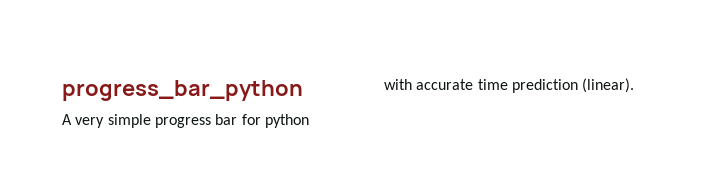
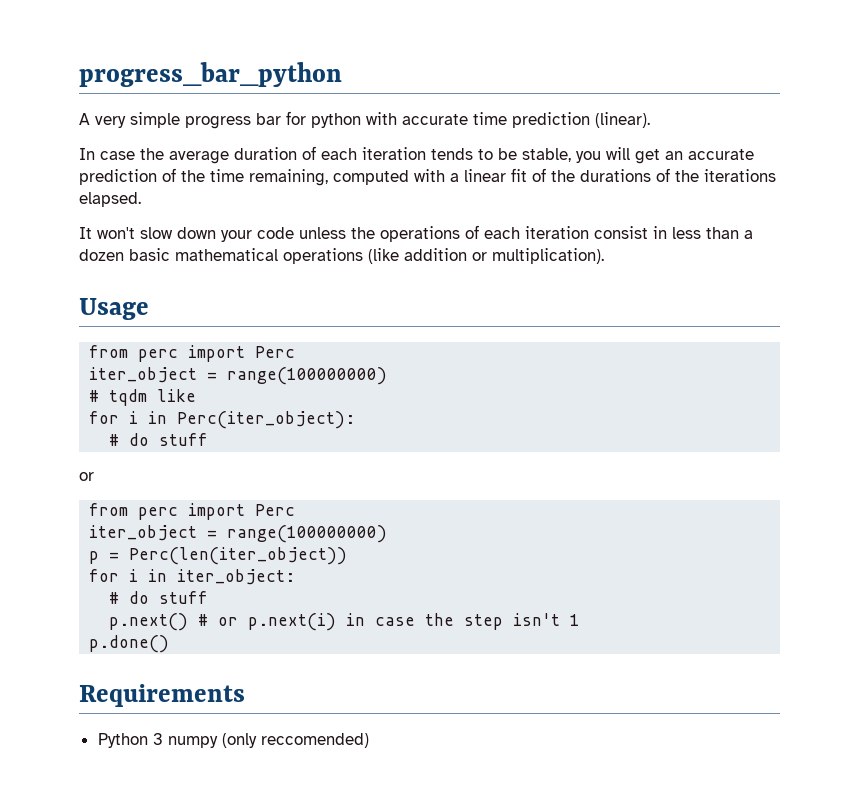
(635, 85) none -> [79,146,754,164] [79,168,776,186] [79,192,141,207] [79,225,753,242] [79,248,604,264] [79,298,149,320] [89,345,296,362] [89,367,388,385] [89,389,197,406] [89,411,356,429] [109,433,209,446] [79,472,94,481] [89,503,296,520] [89,525,388,543] [89,547,348,565] [89,569,296,585] [109,591,209,604] [109,613,581,631] [89,635,170,653] [79,684,245,707] [97,733,369,748] // In case the average duration of each iteration tends to be stable, you will get an accurate prediction of the time remaining, computed with a linear fit of the durations of the iterations elapsed. // It won't slow down your code unless the operations of each iteration consist in less than a dozen basic mathematical operations (like addition or multiplication). // Usage // from perc import Perc // iter_object = range(100000000) // # tqdm like // for i in Perc(iter_object): // # do stuff // or // from perc import Perc // iter_object = range(100000000) // p = Perc(len(iter_object)) // for i in iter_object: // # do stuff // p.next() # or p.next(i) in case the step isn't 1 // p.done() // Requirements // Python 3 numpy (only reccomended)

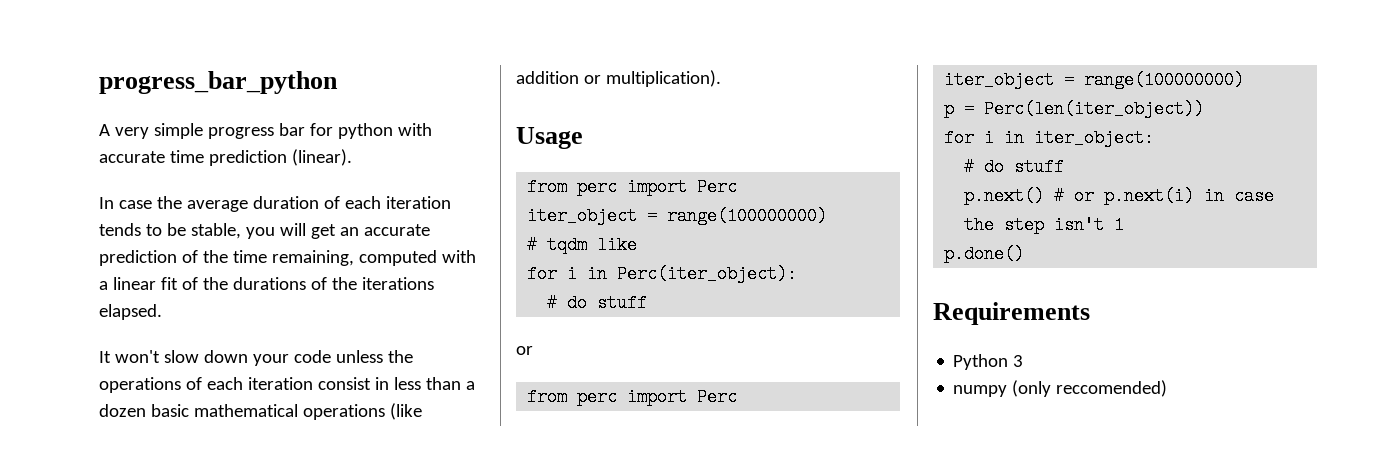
(163, 739) none -> (1024, 361) //

